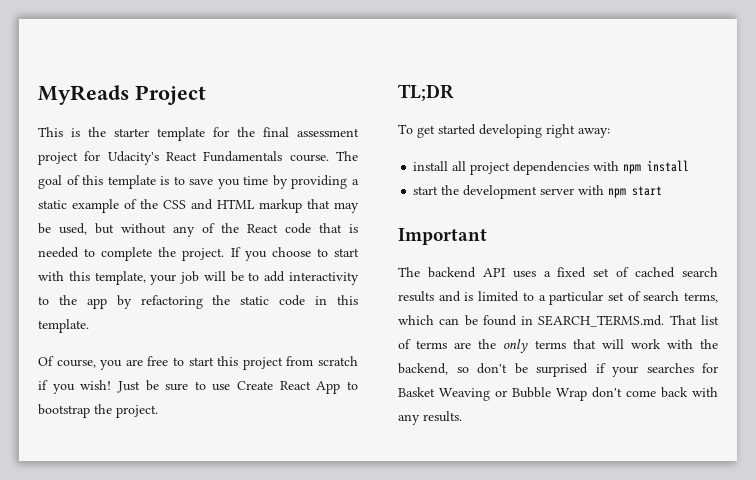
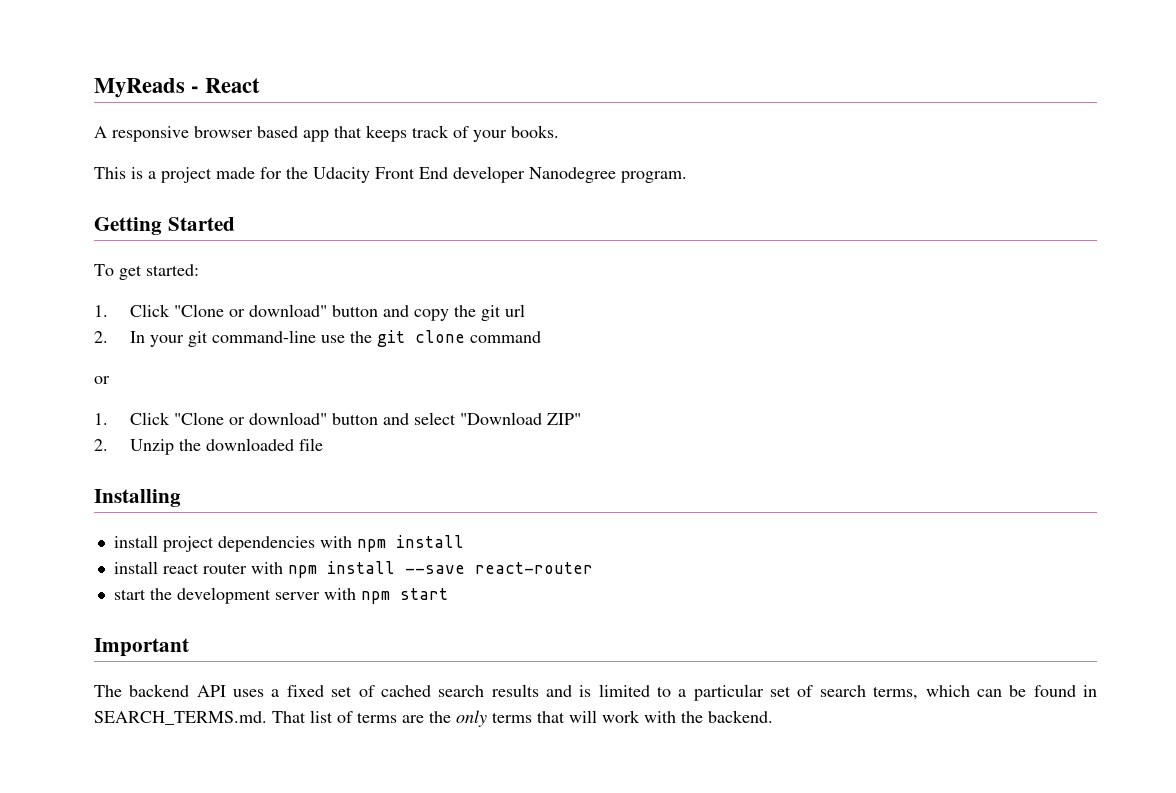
[135,85,206,105] [38,127,359,141] [38,151,358,165] [38,175,359,189] [38,199,359,213] [38,223,358,237] [38,247,359,261] [38,271,359,285] [38,295,358,309] [38,319,89,333] [38,356,358,370] [38,380,358,394] [38,404,158,418] [398,84,454,101] [398,124,610,138] [413,161,467,171] Project // This is the starter template for the final assessment project for Udacity's React Fundamentals course. The goal of this template is to save you time by providing a static example of the CSS and HTML markup that may be used, but without any of the React code that is needed to complete the project. If you choose to start with this template, your job will be to add interactivity to the app by refactoring the static code in this template. // Of course, you are free to start this project from scratch if you wish! Just be sure to use Create React App to bootstrap the project. // TL;DR // To get started developing right away: // install all -> [191,78,261,93] [94,125,559,142] [94,166,687,183] [94,217,235,235] [94,264,199,280] [94,304,525,321] [94,330,541,347] [94,376,110,384] [94,412,581,425] [94,438,323,455] [94,489,181,507] [113,535,158,548] - React // A responsive browser based app that keeps track of your books. // This is a project made for the Udacity Front End developer Nanodegree program. // Getting Started // To get started: // 1. Click "Clone or download" button and copy the git url // 2. In your git command-line use the git clone command // or // 1. Click "Clone or download" button and select "Download ZIP" // 2. Unzip the downloaded file // Installing // install
(690, 166) none -> [113,561,593,578] // install react router with npm install --save react-router
[398,363,718,377] [398,387,718,401] [398,411,462,425] backend, so don't be surprised if your searches for Basket Weaving or Bubble Wrap don't come back with any results. -> [708,710,773,723] backend.

